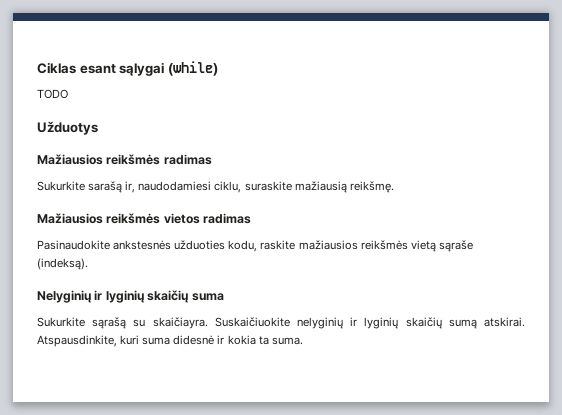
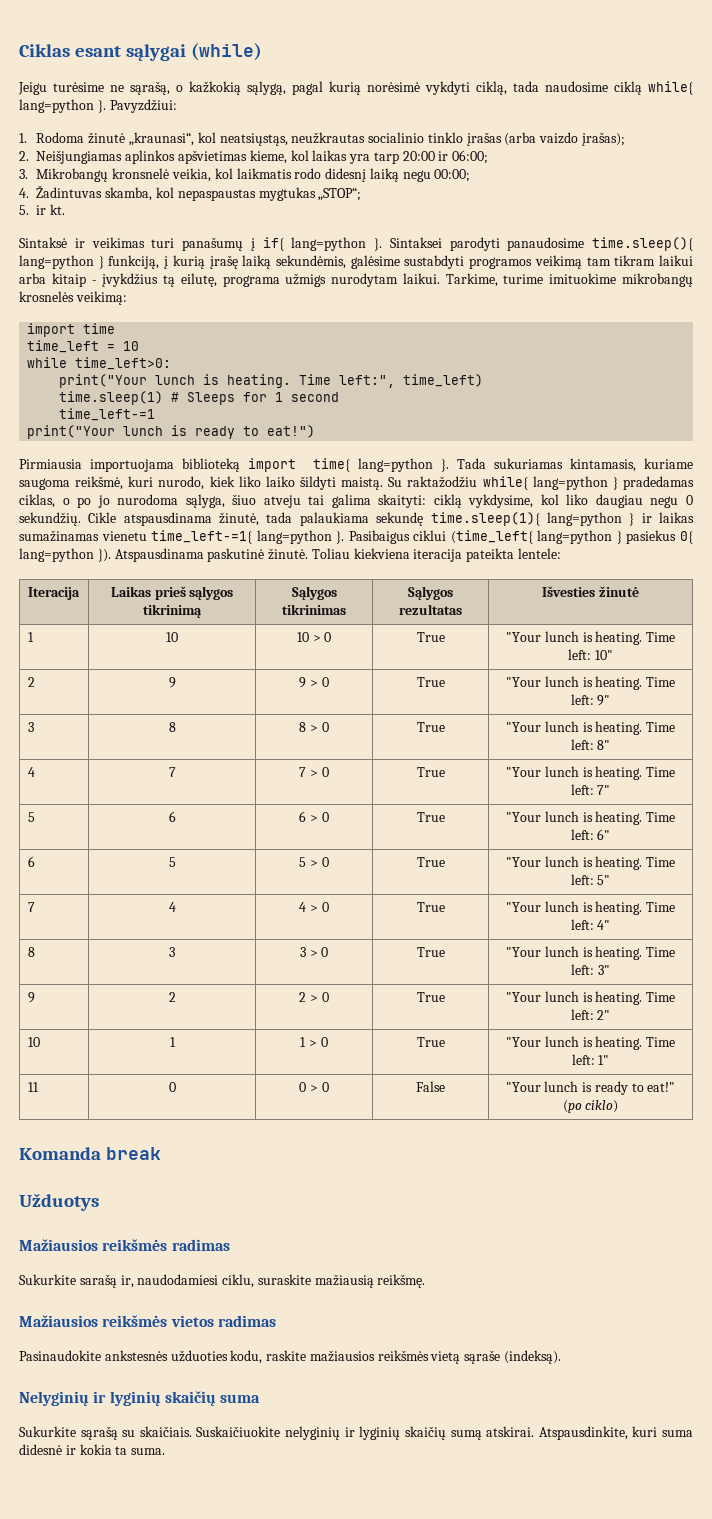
[37,89,68,99] TODO -> [18,81,693,95] [19,99,177,113] [19,132,625,146] [19,150,489,164] [19,168,471,182] [19,185,362,201] [19,204,66,215] [19,237,693,251] [19,255,693,269] [19,273,693,287] [19,291,127,305] [27,323,116,337] [27,340,140,353] [27,357,172,370] [59,374,484,388] [59,391,340,405] [59,408,156,421] [27,425,316,439] [19,458,694,472] [19,476,694,490] [19,494,693,508] [19,512,694,526] [19,530,693,544] [19,548,562,562] [27,587,80,600] [110,586,234,600] [143,604,202,618] [291,586,337,600] [282,604,346,615] [408,586,453,600] [399,604,462,615] [542,586,639,597] [27,632,34,642] [165,632,178,642] [296,632,332,642] [416,632,445,642] [505,631,676,645] [568,649,613,660] [27,677,35,687] [168,677,176,688] [299,677,329,688] [416,677,445,687] [505,676,676,690] [570,694,611,706] [27,722,34,732] [168,722,176,732] [299,722,329,732] [416,722,445,732] [505,721,676,735] [570,739,611,750] [27,767,35,777] [168,767,176,777] [299,767,329,777] [416,767,445,777] [505,766,676,780] [570,784,611,795] [27,812,35,822] [168,811,176,822] [299,811,329,822] [416,812,445,822] [505,811,676,825] [570,829,611,840] [27,856,35,867] [168,857,176,867] [299,857,329,867] [416,857,445,867] [505,856,676,870] [570,874,611,885] [27,902,35,912] [168,902,176,912] [299,902,329,912] [416,902,445,912] [505,901,676,915] [570,919,611,930] [27,947,35,957] [168,947,175,957] [299,947,329,957] [416,947,445,957] [505,946,676,960] [571,964,610,975] [27,992,35,1003] [168,992,176,1002] [299,992,329,1002] [416,992,445,1002] [505,991,676,1005] [570,1009,611,1020] [27,1037,40,1047] [169,1037,176,1047] [300,1037,328,1047] [416,1037,445,1047] [505,1036,676,1050] [571,1054,610,1065] [27,1082,39,1092] [168,1082,176,1092] [299,1082,329,1092] [416,1081,445,1092] [505,1081,676,1095] [562,1100,619,1113] [19,1147,162,1160] Jeigu turėsime ne sąrašą, o kažkokią sąlygą, pagal kurią norėsimė vykdyti ciklą, tada naudosime ciklą while{ lang=python }. Pavyzdžiui: // 1. Rodoma žinutė „kraunasi“, kol neatsiųstąs, neužkrautas socialinio tinklo įrašas (arba vaizdo įrašas); // 2. Neišjungiamas aplinkos apšvietimas kieme, kol laikas yra tarp 20:00 ir 06:00; // 3. Mikrobangų kronsnelė veikia, kol laikmatis rodo didesnį laiką negu 00:00; // 4. Žadintuvas skamba, kol nepaspaustas mygtukas „STOP“; // 5. ir kt. // Sintaksė ir veikimas turi panašumų į if{ lang=python }. Sintaksei parodyti panaudosime time.sleep(){ lang=python } funkciją, į kurią įrašę laiką sekundėmis, galėsime sustabdyti programos veikimą tam tikram laikui arba kitaip - įvykdžius tą eilutę, programa užmigs nurodytam laikui. Tarkime, turime imituokime mikrobangų krosnelės veikimą: // import time // time_left = 10 // while time_left>0: // print("Your lunch is heating. Time left:", time_left) // time.sleep(1) # Sleeps for 1 second // time_left-=1 // print("Your lunch is ready to eat!") // Pirmiausia importuojama biblioteką import time{ lang=python }. Tada sukuriamas kintamasis, kuriame saugoma reikšmė, kuri nurodo, kiek liko laiko šildyti maistą. Su raktažodžiu while{ lang=python } pradedamas ciklas, o po jo nurodoma sąlyga, šiuo atveju tai galima skaityti: ciklą vykdysime, kol liko daugiau negu 0 sekundžių. Cikle atspausdinama žinutė, tada palaukiama sekundę time.sleep(1){ lang=python } ir laikas sumažinamas vienetu time_left-=1{ lang=python }. Pasibaigus ciklui (time_left{ lang=python } pasiekus 0{ lang=python }). Atspausdinama paskutinė žinutė. Toliau kiekviena iteracija pateikta lentele: // Iteracija | Laikas prieš sąlygos tikrinimą | Sąlygos tikrinimas | Sąlygos rezultatas | Išvesties žinutė // 1 | 10 | 10 > 0 | True | "Your lunch is heating. Time left: 10" // 2 | 9 | 9 > 0 | True | "Your lunch is heating. Time left: 9" // 3 | 8 | 8 > 0 | True | "Your lunch is heating. Time left: 8" // 4 | 7 | 7 > 0 | True | "Your lunch is heating. Time left: 7" // 5 | 6 | 6 > 0 | True | "Your lunch is heating. Time left: 6" // 6 | 5 | 5 > 0 | True | "Your lunch is heating. Time left: 5" // 7 | 4 | 4 > 0 | True | "Your lunch is heating. Time left: 4" // 8 | 3 | 3 > 0 | True | "Your lunch is heating. Time left: 3" // 9 | 2 | 2 > 0 | True | "Your lunch is heating. Time left: 2" // 10 | 1 | 1 > 0 | True | "Your lunch is heating. Time left: 1" // 11 | 0 | 0 > 0 | False | "Your lunch is ready to eat!" (po ciklo) // Komanda break
[152,317,208,329] skaičiayra. -> [139,1426,192,1437] skaičiais.

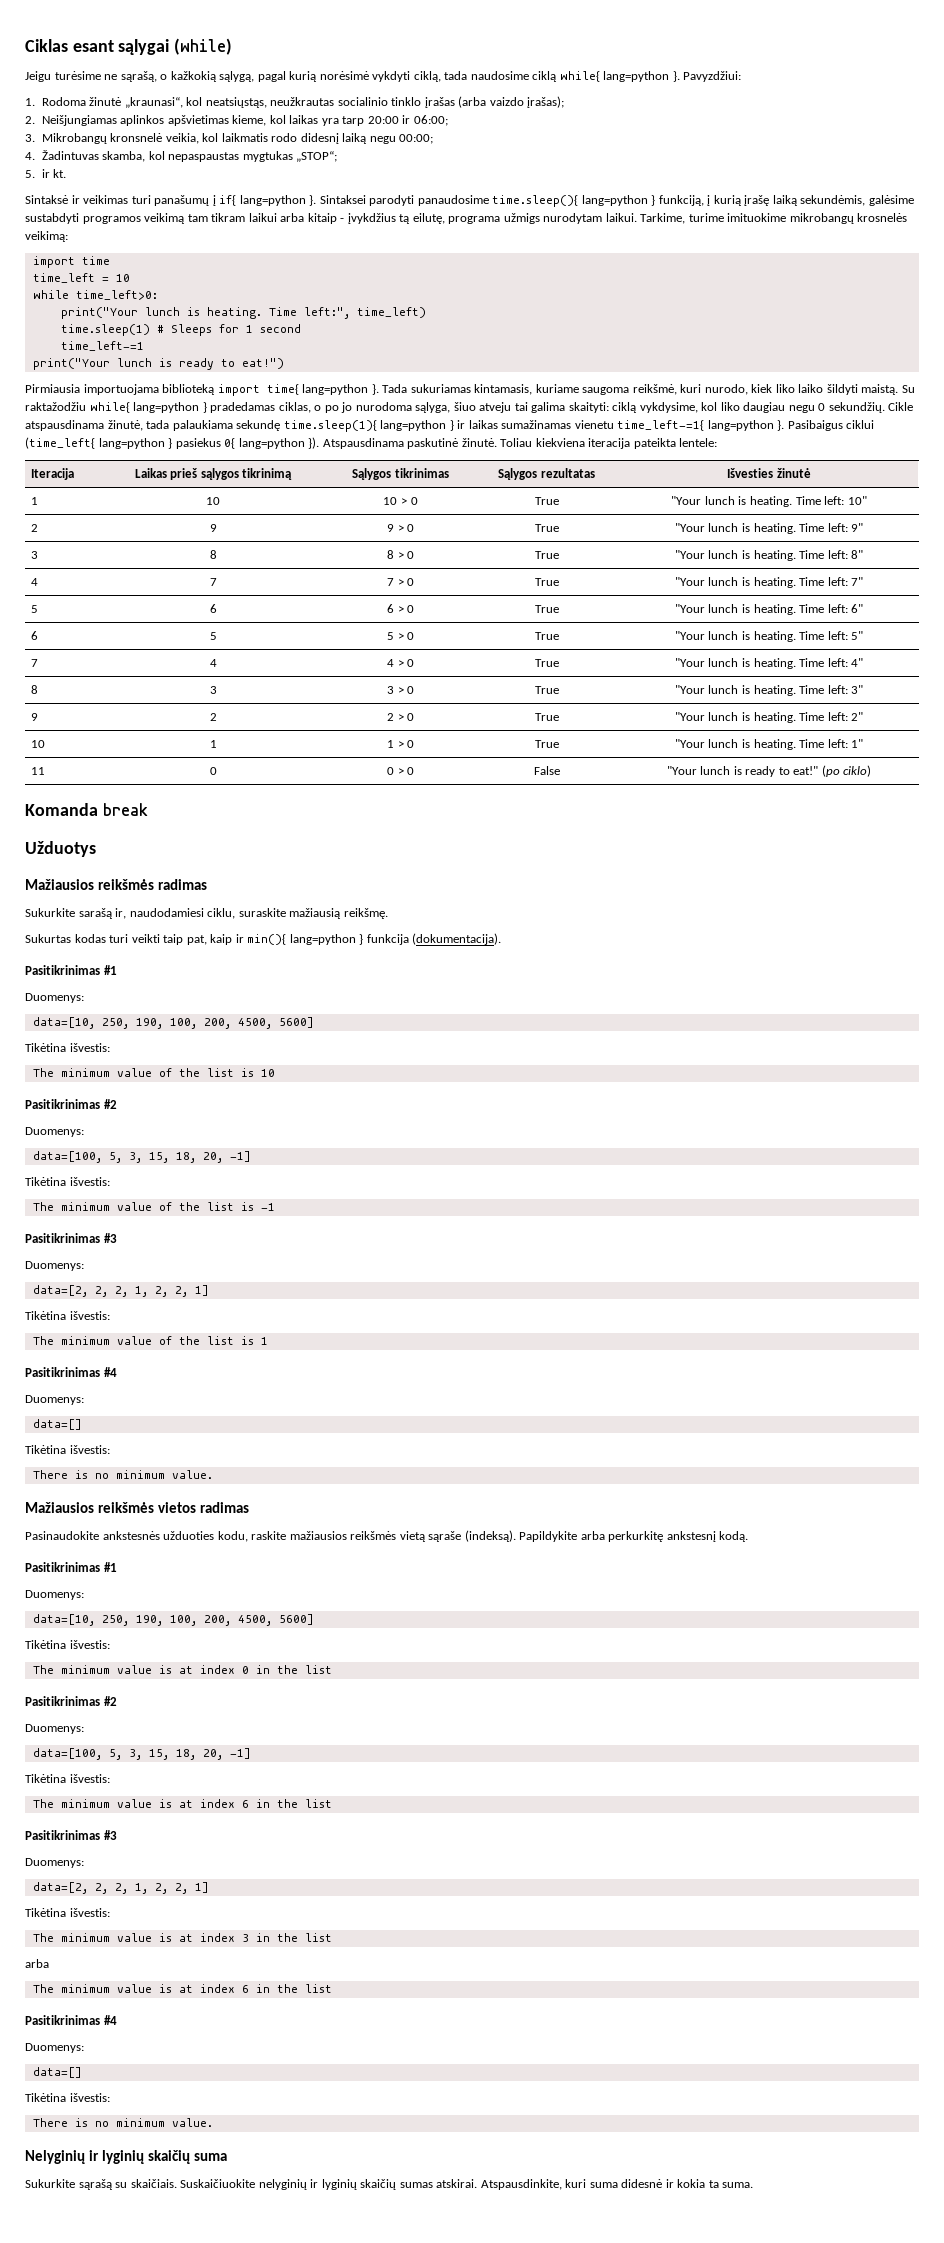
(426, 1281) none -> [25,933,502,945] [25,965,117,975] [25,993,84,1003] [32,1017,314,1029] [25,1043,110,1052] [32,1068,275,1077] [25,1099,117,1109] [25,1127,84,1137] [32,1151,251,1163] [25,1177,110,1186] [32,1202,275,1211] [25,1233,117,1243] [25,1261,84,1271] [32,1285,209,1297] [25,1311,110,1320] [32,1336,268,1345] [25,1367,117,1377] [25,1395,84,1405] [32,1419,82,1430] [25,1445,110,1454] [32,1470,213,1479] // Sukurtas kodas turi veikti taip pat, kaip ir min(){ lang=python } funkcija (dokumentacija). // Pasitikrinimas #1 // Duomenys: // data=[10, 250, 190, 100, 200, 4500, 5600] // Tikėtina išvestis: // The minimum value of the list is 10 // Pasitikrinimas #2 // Duomenys: // data=[100, 5, 3, 15, 18, 20, -1] // Tikėtina išvestis: // The minimum value of the list is -1 // Pasitikrinimas #3 // Duomenys: // data=[2, 2, 2, 1, 2, 2, 1] // Tikėtina išvestis: // The minimum value of the list is 1 // Pasitikrinimas #4 // Duomenys: // data=[] // Tikėtina išvestis: // There is no minimum value.
(562, 1357) none -> [519,1531,749,1542] [25,1562,117,1572] [25,1590,84,1600] [32,1614,314,1626] [25,1640,110,1649] [32,1665,332,1674] [25,1696,117,1706] [25,1724,84,1734] [32,1748,251,1760] [25,1774,110,1783] [32,1799,332,1808] [25,1830,117,1840] [25,1858,84,1868] [32,1882,209,1894] [25,1908,110,1917] [32,1933,332,1942] [25,1959,49,1968] [32,1984,332,1993] [25,2015,117,2025] [25,2043,84,2053] [32,2067,82,2078] [25,2093,110,2102] [32,2118,213,2127] Papildykite arba perkurkitę ankstesnį kodą. // Pasitikrinimas #1 // Duomenys: // data=[10, 250, 190, 100, 200, 4500, 5600] // Tikėtina išvestis: // The minimum value is at index 0 in the list // Pasitikrinimas #2 // Duomenys: // data=[100, 5, 3, 15, 18, 20, -1] // Tikėtina išvestis: // The minimum value is at index 6 in the list // Pasitikrinimas #3 // Duomenys: // data=[2, 2, 2, 1, 2, 2, 1] // Tikėtina išvestis: // The minimum value is at index 3 in the list // arba // The minimum value is at index 6 in the list // Pasitikrinimas #4 // Duomenys: // data=[] // Tikėtina išvestis: // There is no minimum value.
[450,1430,482,1440] sumą -> [399,2182,433,2188] sumas

